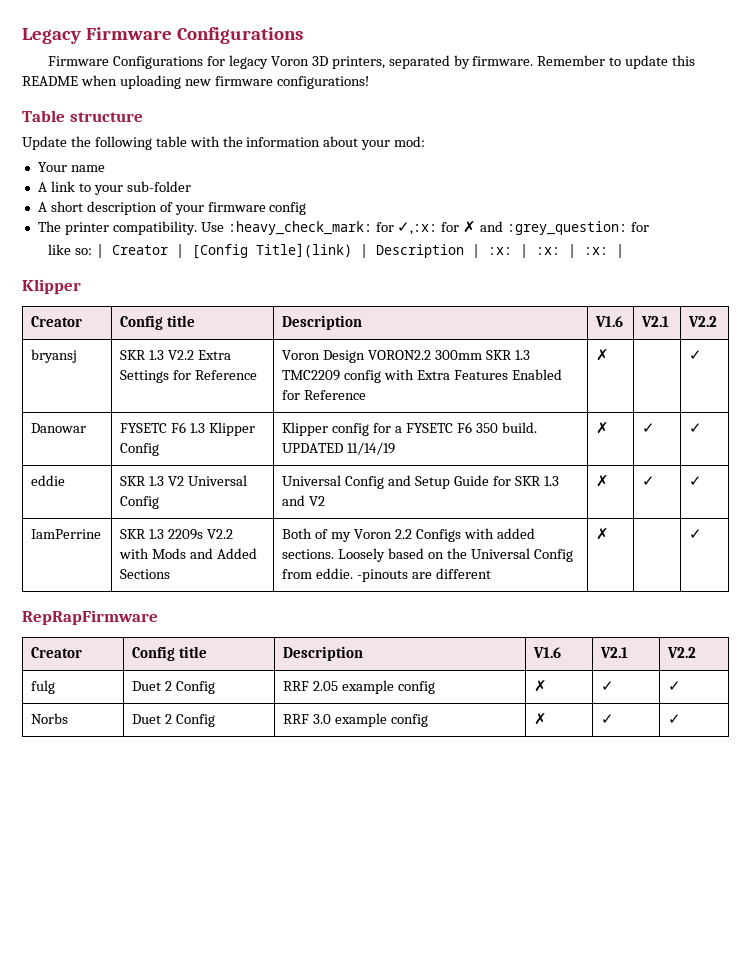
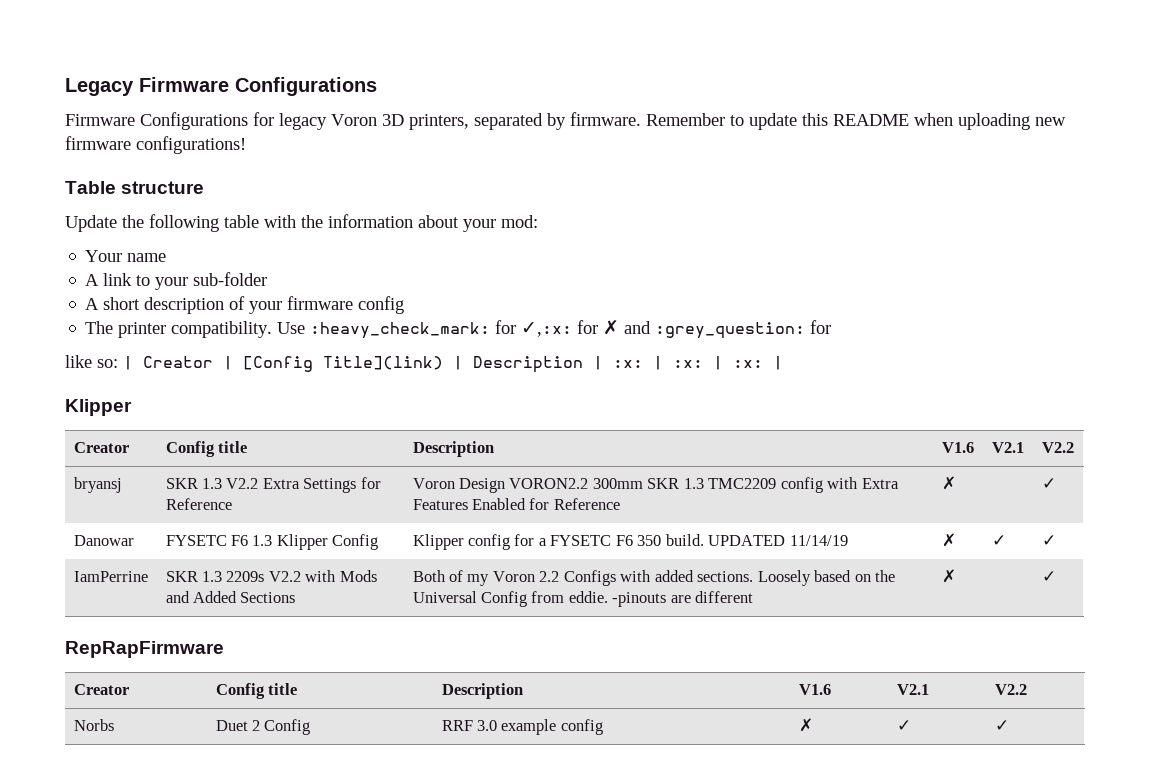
[31,475,66,486] [120,475,248,486] [120,496,160,509] [282,475,559,489] [282,495,326,506] [596,475,610,487] [642,476,656,486] [689,476,703,486] // eddie | SKR 1.3 V2 Universal Config | Universal Config and Setup Guide for SKR 1.3 and V2 | ✗ | ✓ | ✓ -> (1056, 540) none
[31,680,56,694] [132,681,216,694] [283,680,436,694] [534,680,548,692] [601,681,615,691] [668,681,682,691] // fulg | Duet 2 Config | RRF 2.05 example config | ✗ | ✓ | ✓ -> (1027, 689) none

